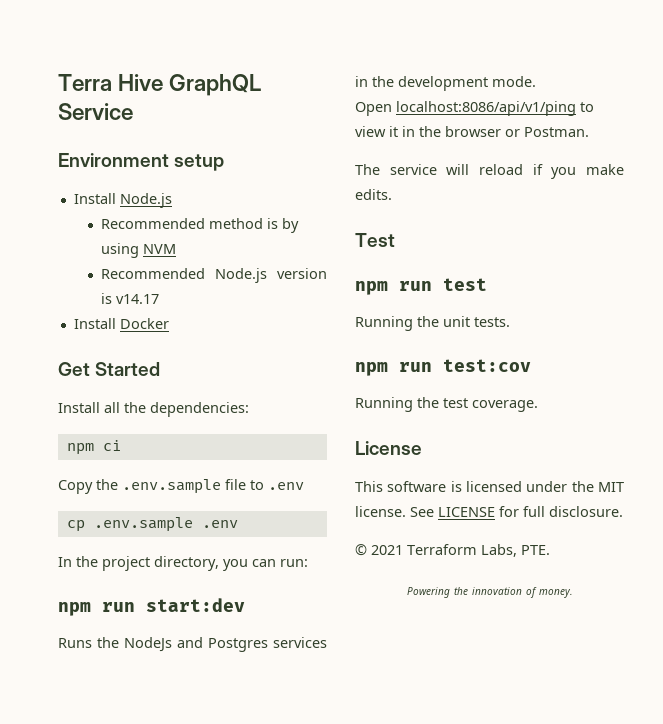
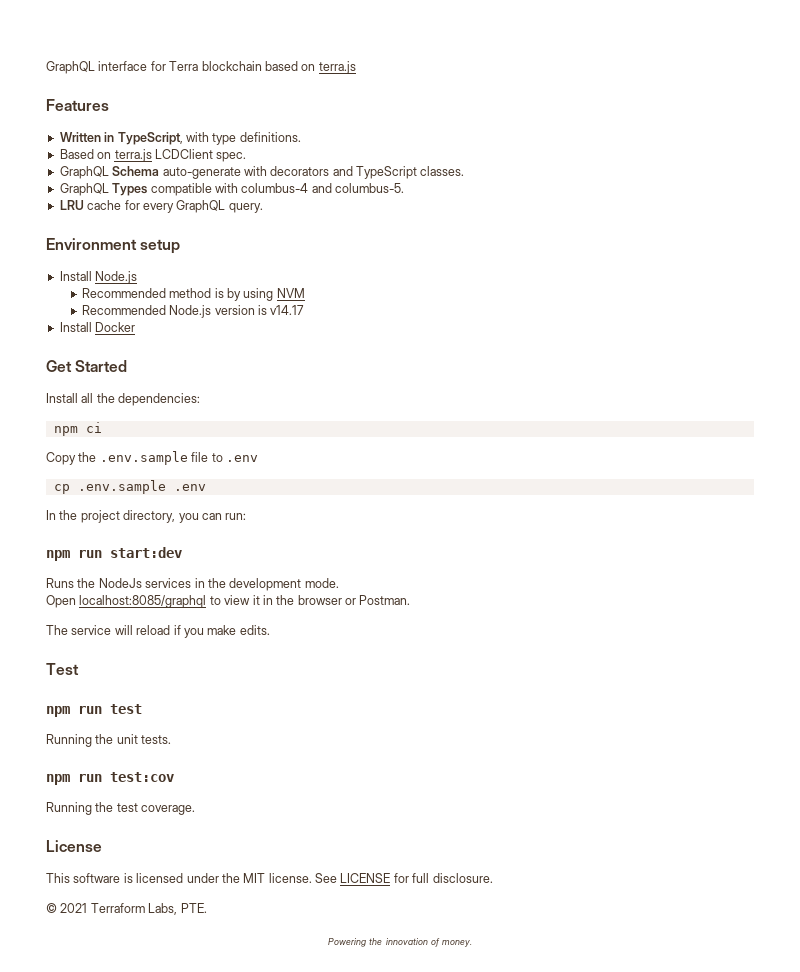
[58,74,262,96] [58,103,133,120] Terra Hive GraphQL Service -> [46,61,356,74] [46,99,109,111] [59,132,301,145] [59,149,247,162] [59,166,465,179] [59,183,404,196] [59,200,263,213] GraphQL interface for Terra blockchain based on terra.js // Features // Written in TypeScript, with type definitions. // Based on terra.js LCDClient spec. // GraphQL Schema auto-generate with decorators and TypeScript classes. // GraphQL Types compatible with columbus-4 and columbus-5. // LRU cache for every GraphQL query.
[177,637,268,652] and Postgres -> (142, 583) none
[396,101,576,116] localhost:8086/api/v1/ping -> [79,595,207,608] localhost:8085/graphql

